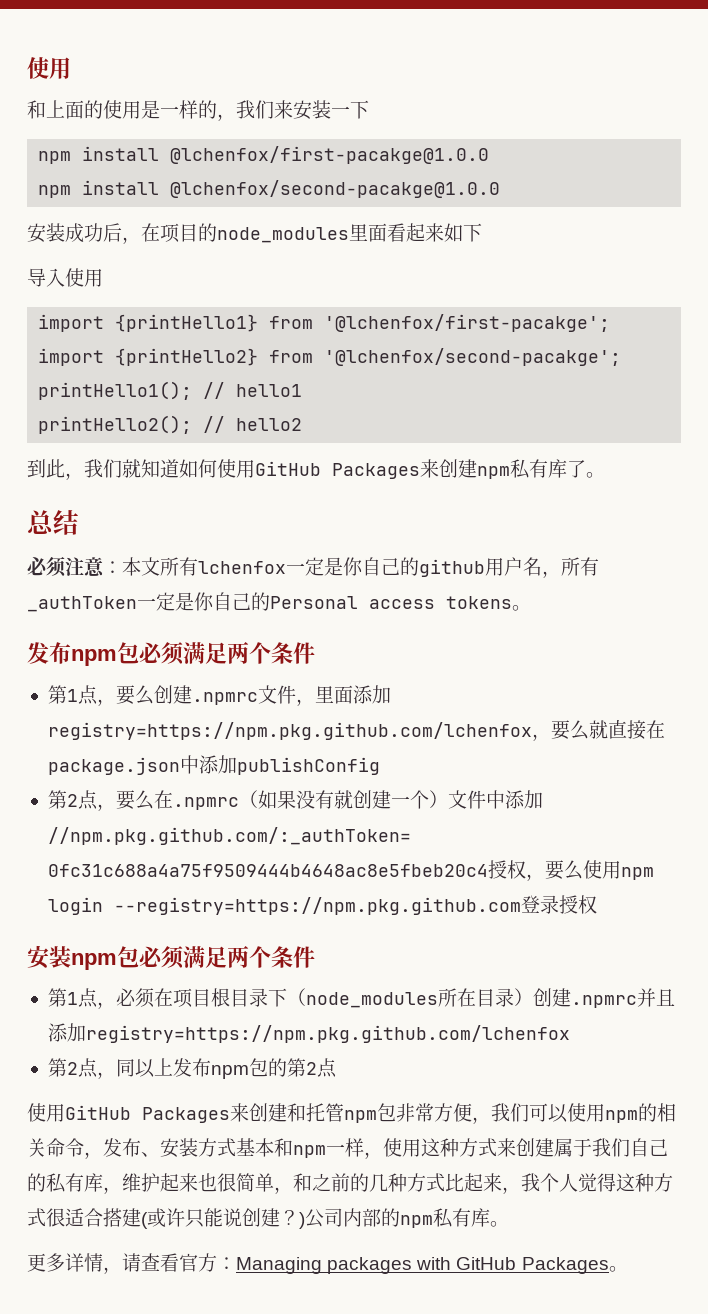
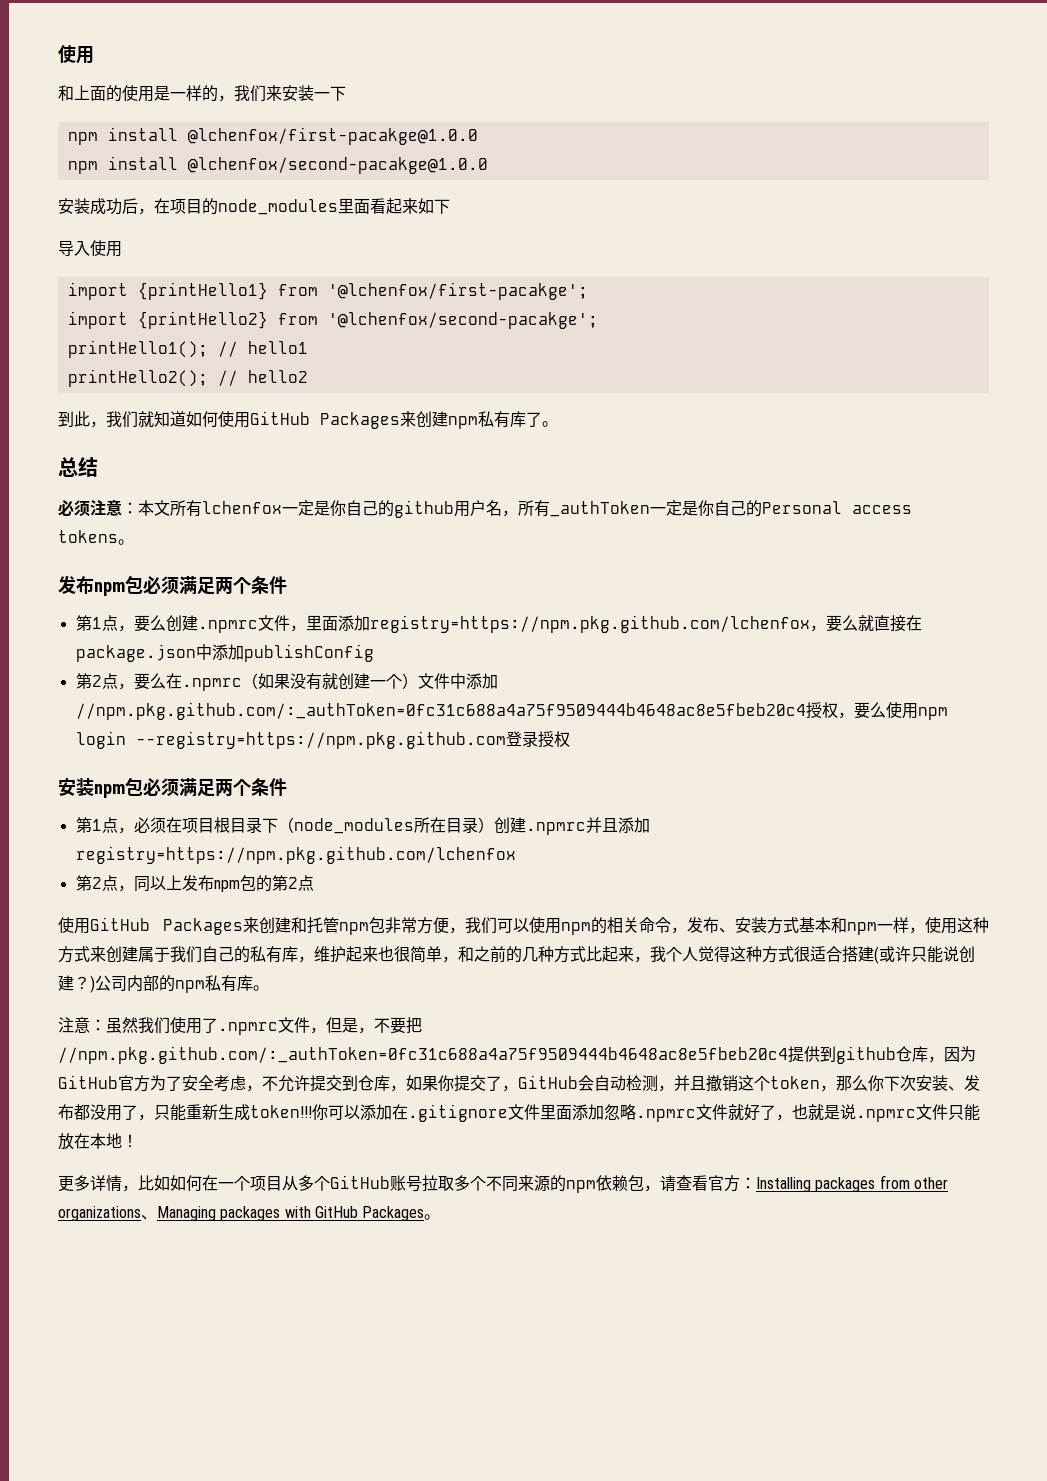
[27,1253,236,1274] 更多详情，请查看官方： -> [58,1017,422,1035] [58,1046,976,1064] [58,1075,980,1092] [58,1104,980,1122] [58,1133,138,1150] [58,1175,948,1193] [58,1206,157,1221] 注意：虽然我们使用了.npmrc文件，但是，不要把//npm.pkg.github.com/:_authToken=0fc31c688a4a75f9509444b4648ac8e5fbeb20c4提供到github仓库，因为GitHub官方为了安全考虑，不允许提交到仓库，如果你提交了，GitHub会自动检测，并且撤销这个token，那么你下次安装、发布都没用了，只能重新生成token!!!你可以添加在.gitignore文件里面添加忽略.npmrc文件就好了，也就是说.npmrc文件只能放在本地！ // 更多详情，比如如何在一个项目从多个GitHub账号拉取多个不同来源的npm依赖包，请查看官方：Installing packages from other organizations、

